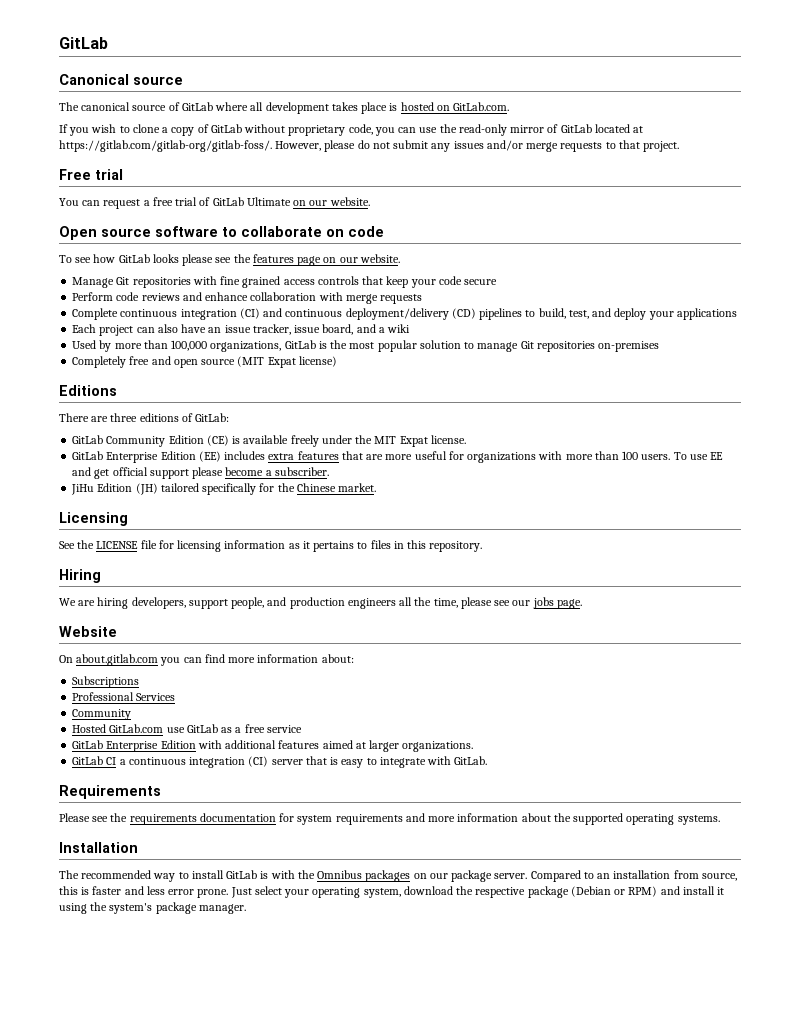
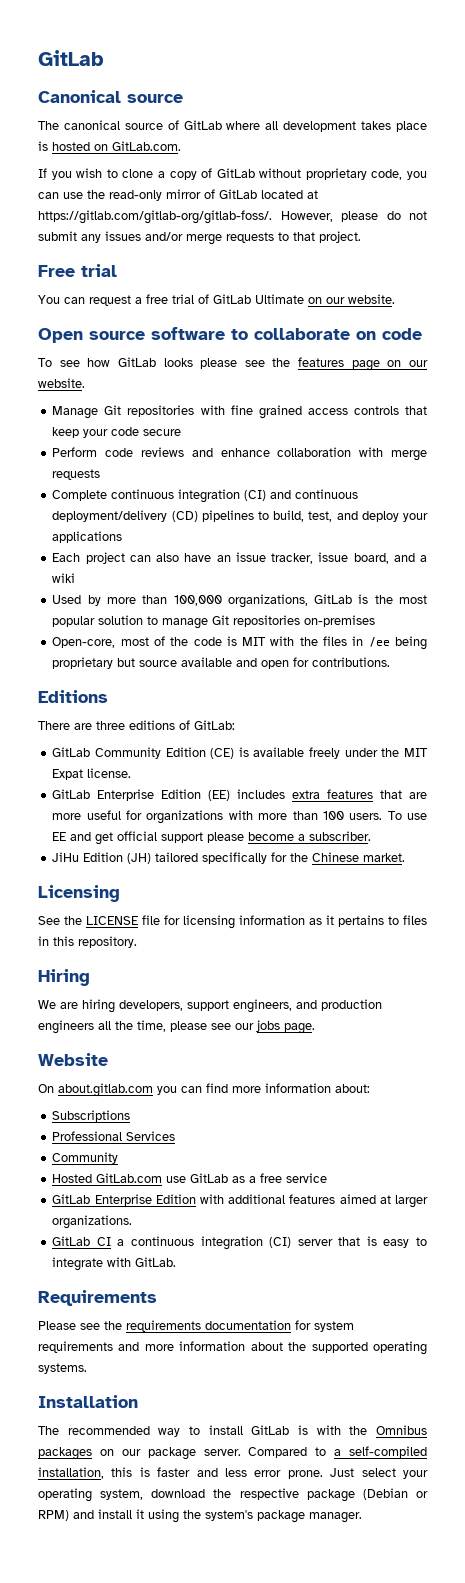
[72,356,337,368] Completely free and open source (MIT Expat license) -> [52,636,428,650] [52,657,391,669] Open-core, most of the code is MIT with the files in /ee being proprietary but source available and open for contributions.
[231,597,265,609] people, -> [233,999,292,1013] engineers,
[597,870,737,881] an installation from source, -> [334,1446,427,1458] [38,1467,104,1479] a self-compiled installation,

